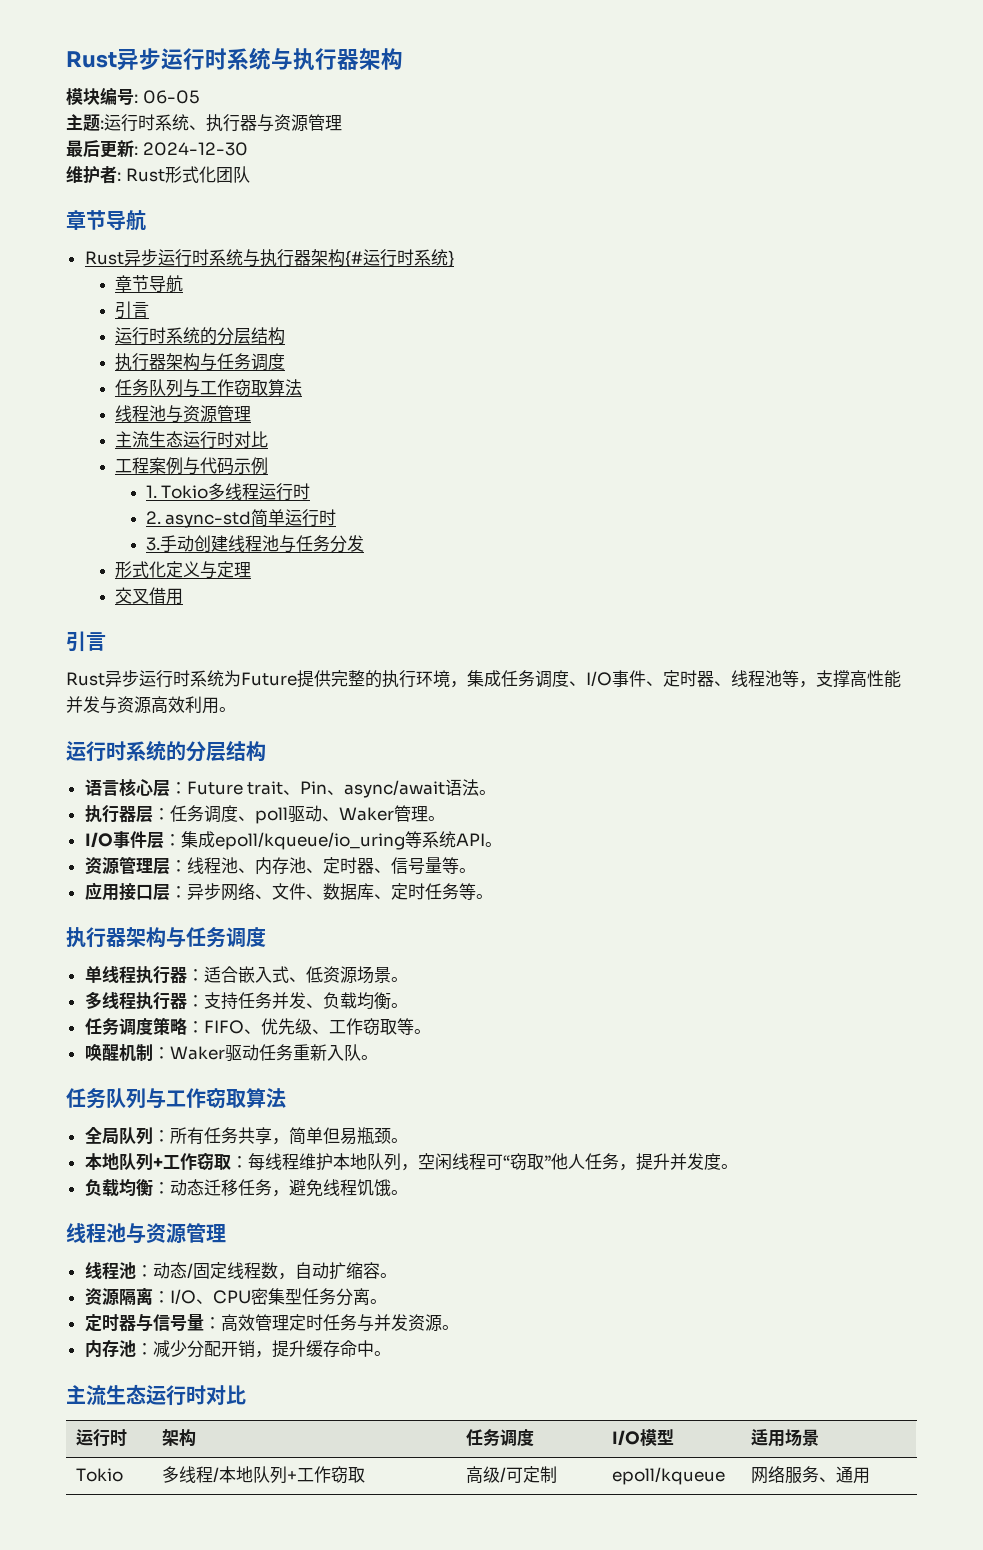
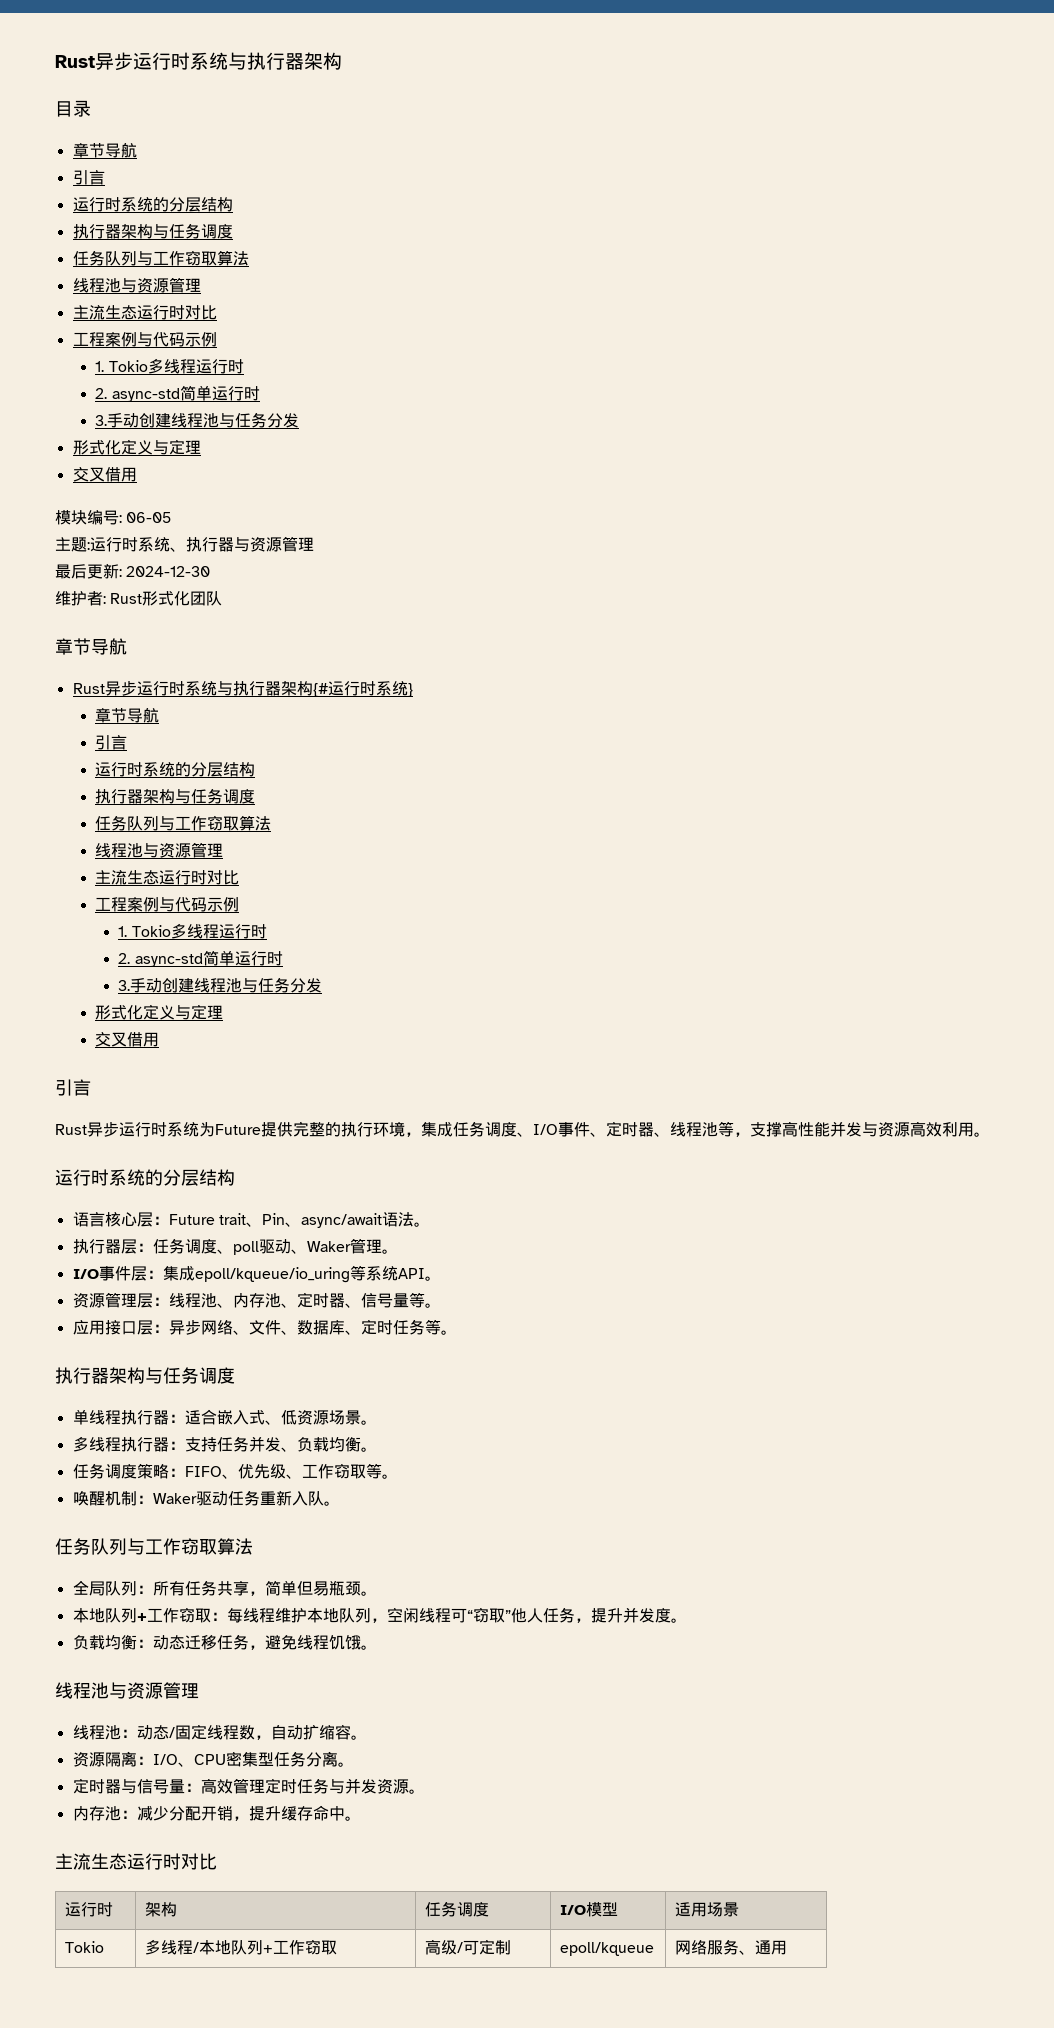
[66,47,403,71] Rust异步运行时系统与执行器架构 -> [55,52,342,71] [55,100,91,117] [72,142,137,158] [72,170,105,185] [72,197,233,212] [72,223,233,239] [72,250,249,266] [72,277,201,293] [72,305,217,320] [72,332,217,347] [95,358,244,374] [95,385,260,402] [95,412,300,428] [72,439,201,455] [72,467,137,482] Rust异步运行时系统与执行器架构 // 目录 // 章节导航 // 引言 // 运行时系统的分层结构 // 执行器架构与任务调度 // 任务队列与工作窃取算法 // 线程池与资源管理 // 主流生态运行时对比 // 工程案例与代码示例 // 1. Tokio多线程运行时 // 2. async-std简单运行时 // 3.手动创建线程池与任务分发 // 形式化定义与定理 // 交叉借用

